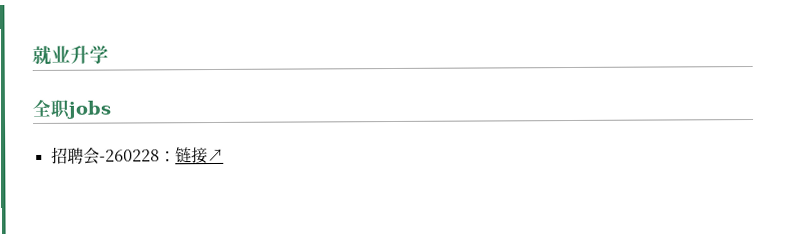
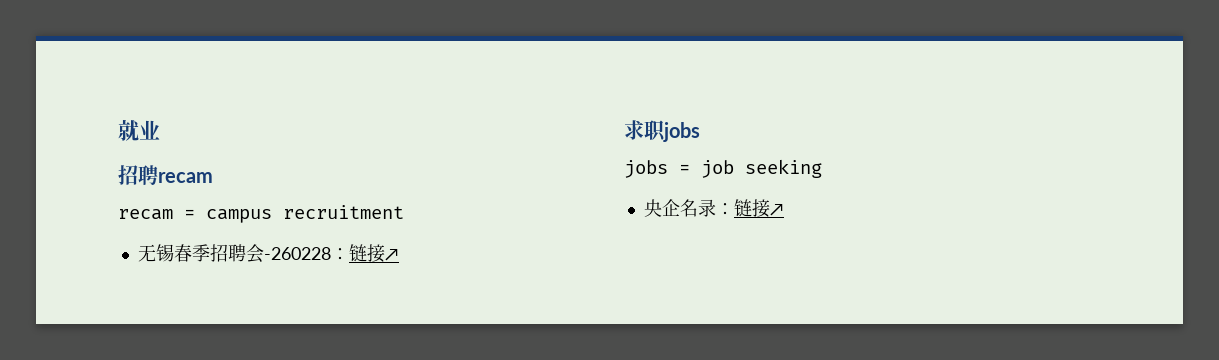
[70,45,109,64] [32,99,112,119] 升学 // 全职jobs // -> [118,165,213,185] [118,205,404,223] [137,244,210,262] // 招聘recam // recam = campus recruitment // 无锡春季
(224, 155) none -> [624,120,700,142] [624,159,822,178] [643,199,784,218] // 求职jobs // jobs = job seeking // 央企名录：链接↗

